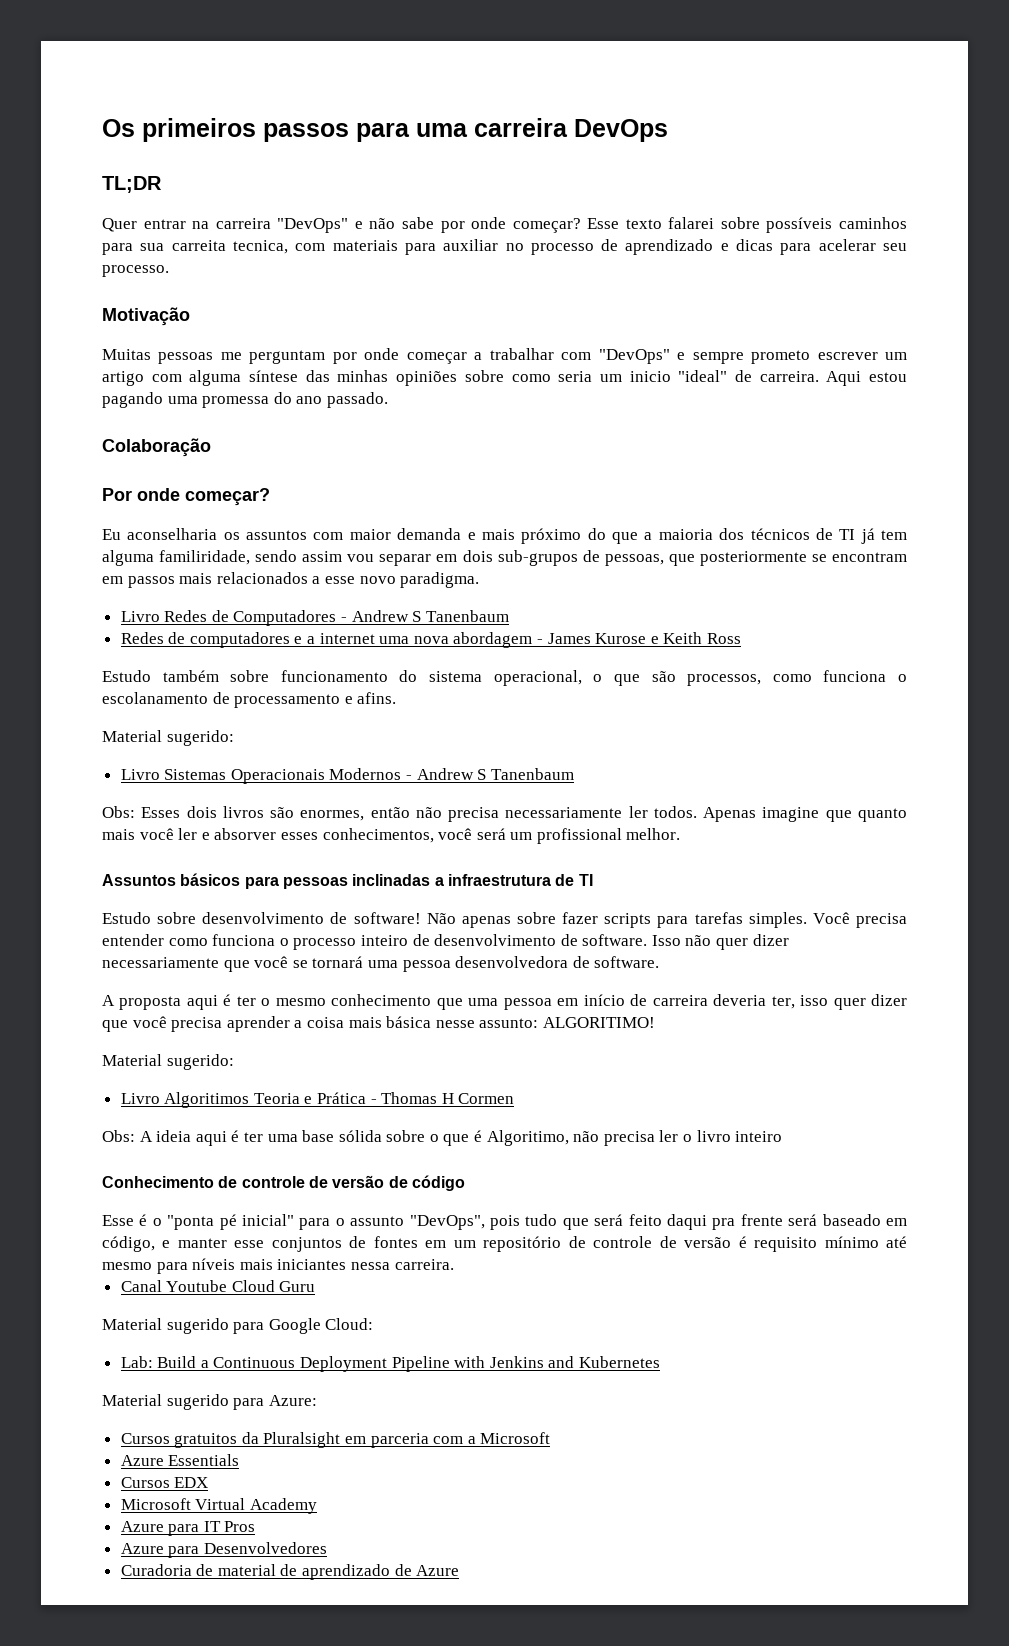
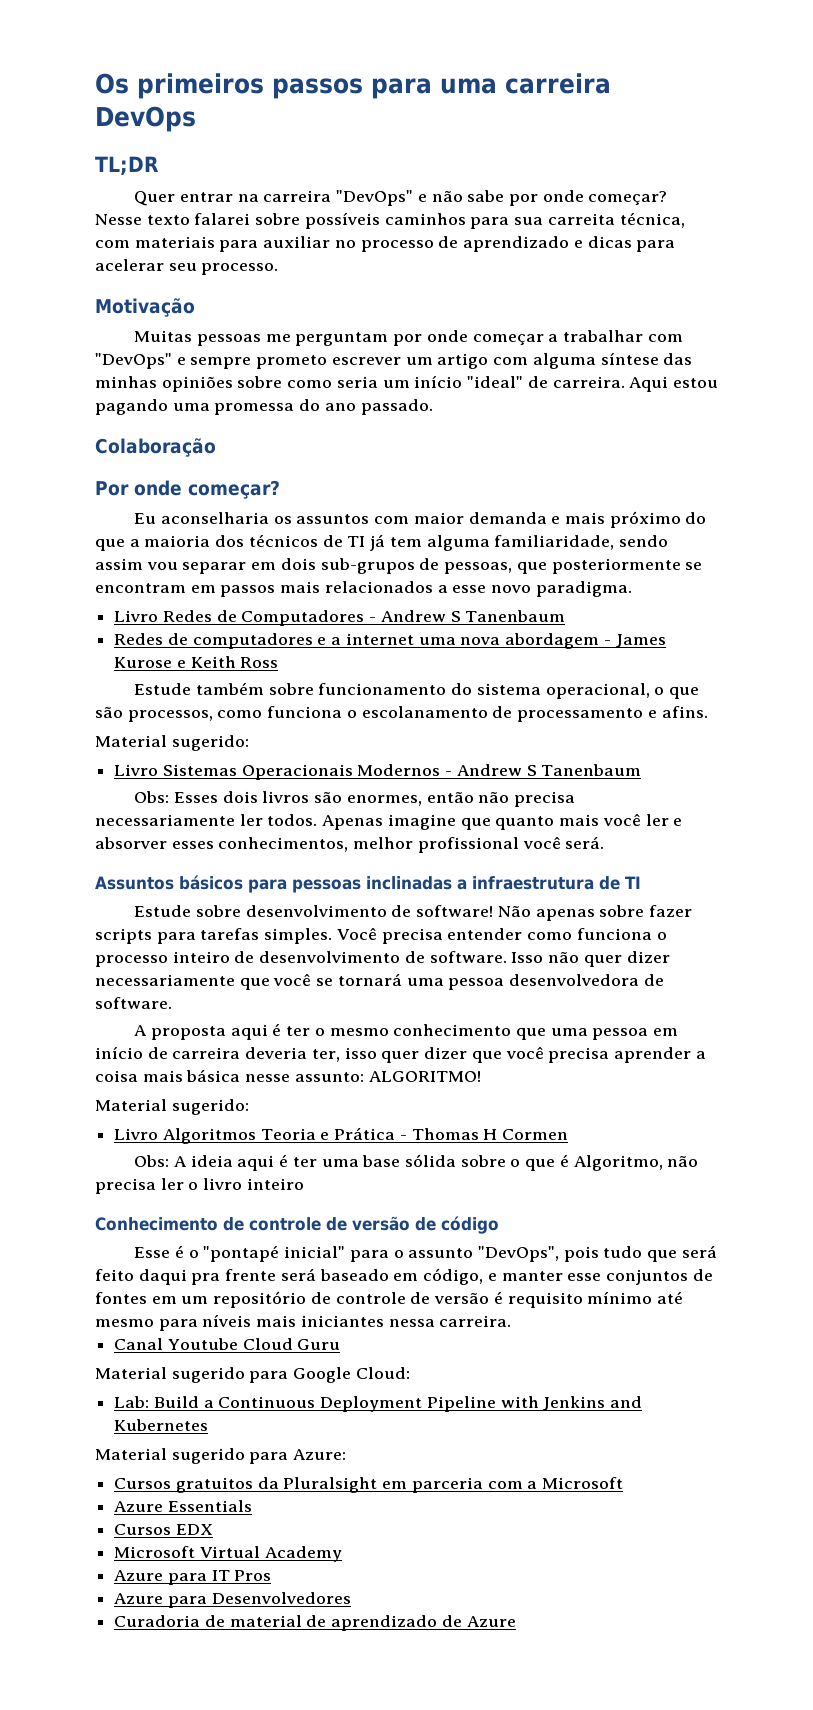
[587,218,620,229] Esse -> [95,214,142,225] Nesse
[232,240,288,254] tecnica, -> [619,212,685,228] técnica,
[629,371,671,382] inicio -> [414,375,463,388] início
[159,550,251,565] familiridade, -> [494,535,615,550] familiaridade,
[102,670,151,682] Estudo -> [134,683,192,695] Estude
[438,828,681,844] você será um profissional melhor. -> [353,836,605,853] melhor profissional você será.
[102,912,151,924] Estudo -> [134,905,192,917] Estude
[542,1017,655,1028] [102,1054,234,1070] [120,1092,250,1108] ALGORITIMO! // Material sugerido: // Livro Algoritimos -> [368,1071,481,1082] [95,1099,249,1115] [114,1128,256,1144] ALGORITMO! // Material sugerido: // Livro Algoritmos
[486,1130,569,1146] Algoritimo, -> [573,1155,663,1171] Algoritmo,
[167,1214,237,1230] "ponta pé -> [203,1245,280,1262] "pontapé

